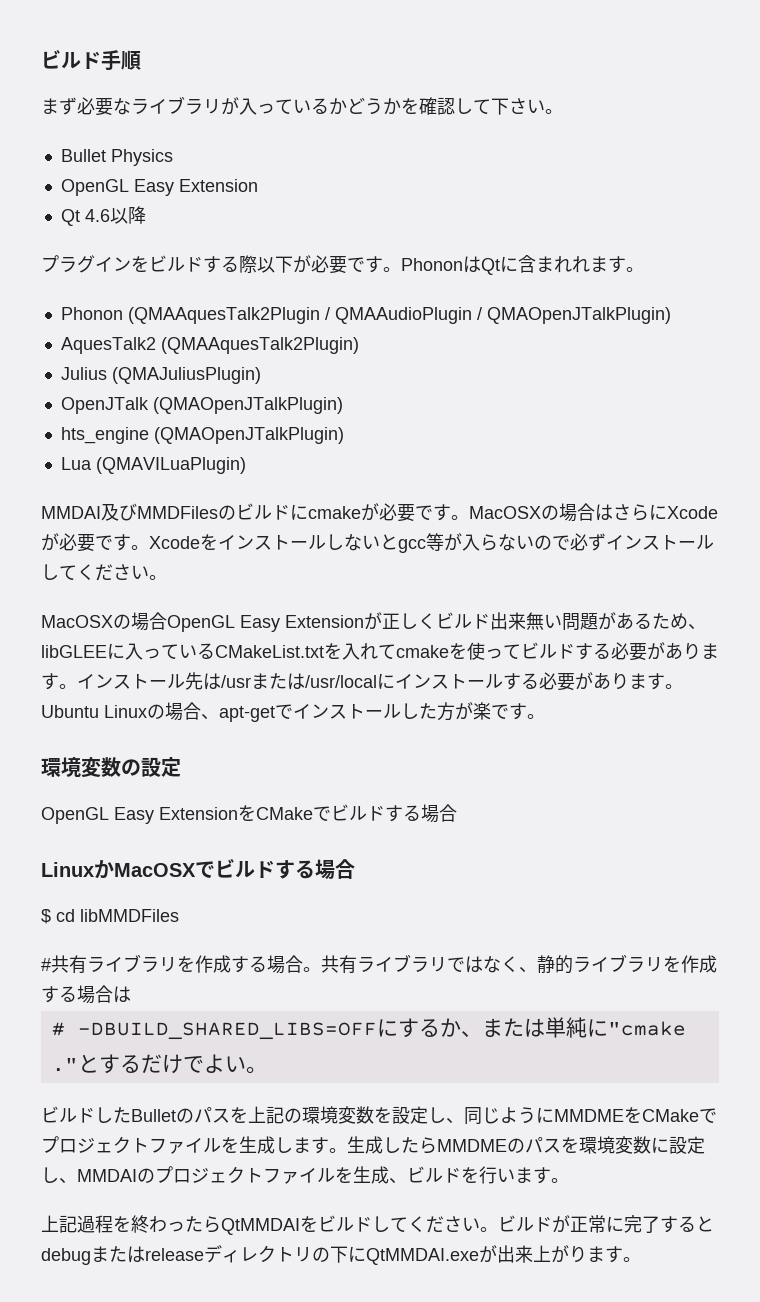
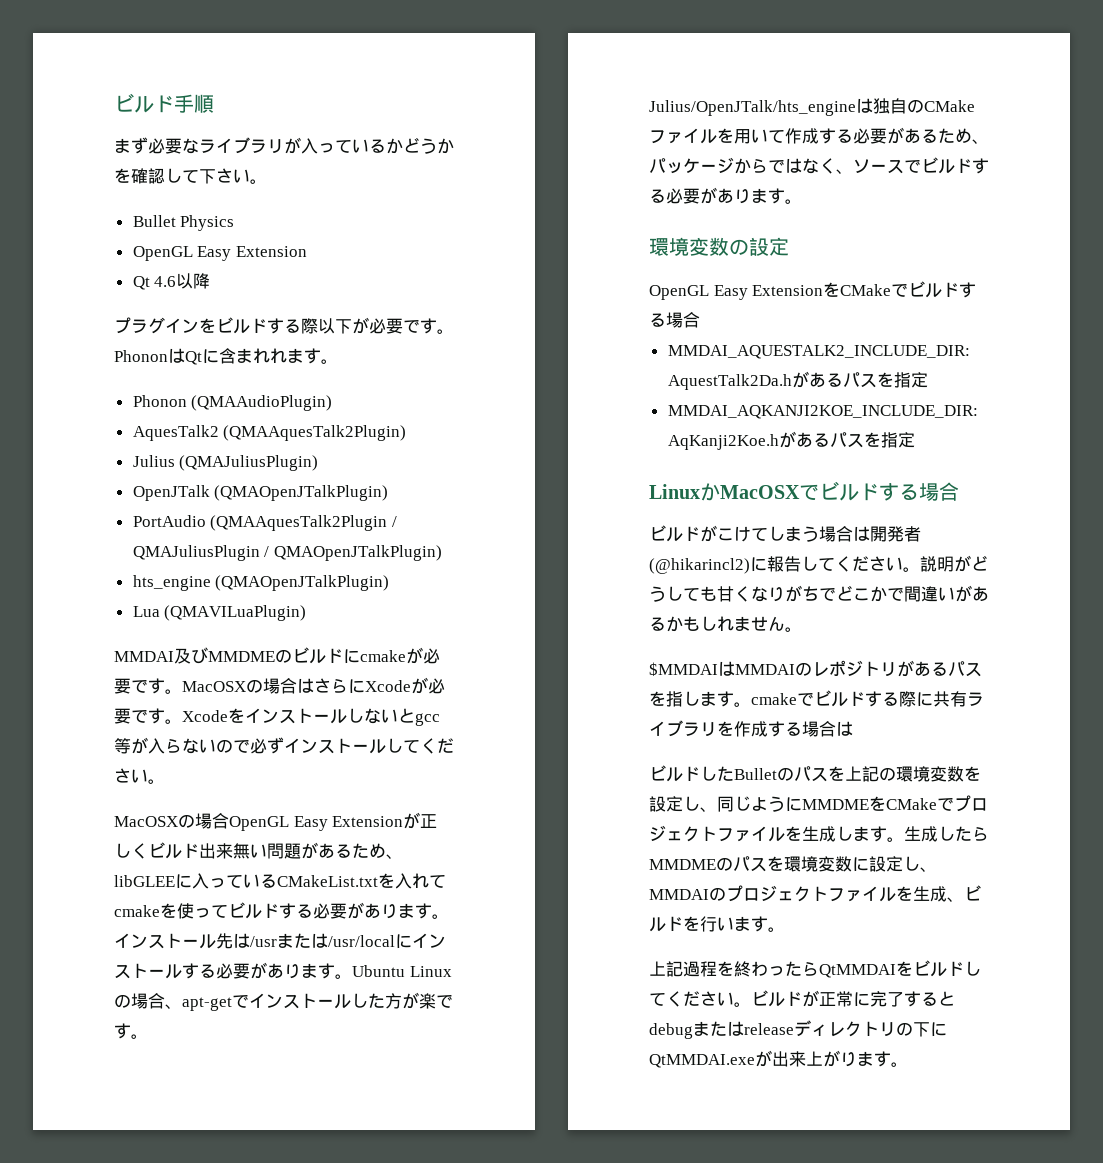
[127,307,671,324] (QMAAquesTalk2Plugin / QMAAudioPlugin / QMAOpenJTalkPlugin) -> [191,395,333,411] (QMAAudioPlugin)
(343, 405) none -> [132,515,397,531] [132,545,442,561] // PortAudio (QMAAquesTalk2Plugin / QMAJuliusPlugin / QMAOpenJTalkPlugin)
[137,506,218,519] MMDFiles -> [208,651,275,662] MMDME
(545, 716) none -> [649,98,975,116] [649,127,989,144] [649,157,989,174] [649,187,802,204] // Julius/OpenJTalk/hts_engineは独自のCMakeファイルを用いて作成する必要があるため、パッケージからではなく、ソースでビルドする必要があります。
(457, 813) none -> [667,345,970,359] [667,371,928,390] [667,405,978,419] [667,431,915,450] // MMDAI_AQUESTALK2_INCLUDE_DIR: AquestTalk2Da.hがあるパスを指定 // MMDAI_AQKANJI2KOE_INCLUDE_DIR: AqKanji2Koe.hがあるパスを指定
[41,909,179,924] [41,958,51,971] $ cd libMMDFiles // # -> [649,525,921,542] [649,555,988,574] [649,585,989,602] [649,616,802,632] [649,660,982,677] [649,690,933,707] ビルドがこけてしまう場合は開発者(@hikarincl2)に報告してください。説明がどうしても甘くなりがちでどこかで間違いがあるかもしれません。 // $MMDAIはMMDAIのレポジトリがあるパスを指します。cmakeでビルドする際に
[303,954,717,974] [41,985,131,1004] [51,1017,686,1040] [51,1054,267,1074] 。共有ライブラリではなく、静的ライブラリを作成する場合は // # -DBUILD_SHARED_LIBS=OFFにするか、または単純に"cmake ."とするだけでよい。 -> [836,721,853,736] は

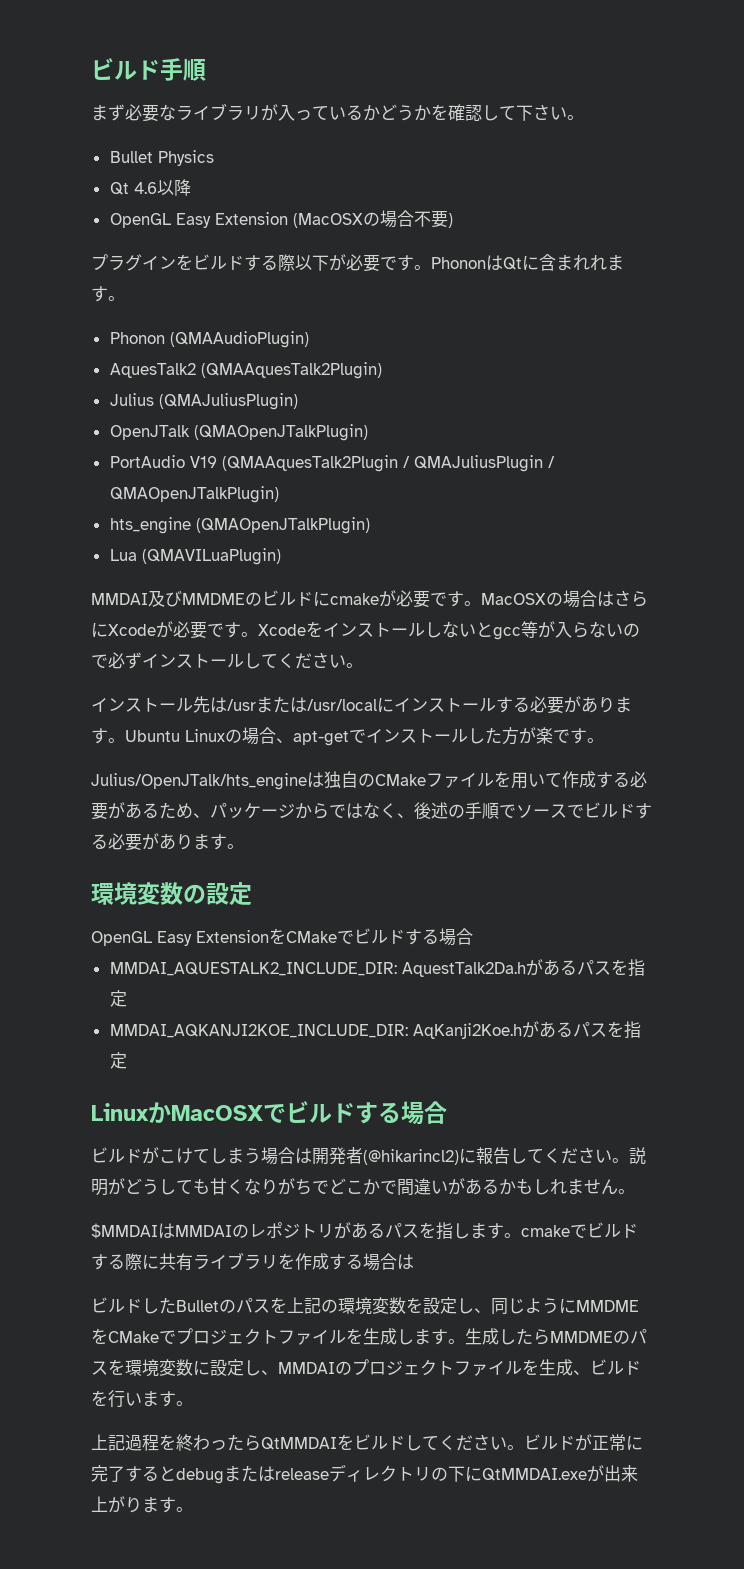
[132,246,307,261] // OpenGL Easy Extension -> (214, 158) none
(211, 281) none -> [109,210,453,228] // OpenGL Easy Extension (MacOSXの場合不要)
(206, 521) none -> [189,456,217,468] V19
[114,812,438,831] [114,842,403,859] [114,873,446,889] [114,902,449,919] MacOSXの場合OpenGL Easy Extensionが正しくビルド出来無い問題があるため、libGLEEに入っているCMakeList.txtを入れてcmakeを使ってビルドする必要があります。 -> (363, 665) none
(853, 171) none -> [414,802,516,820] 後述の手順で

